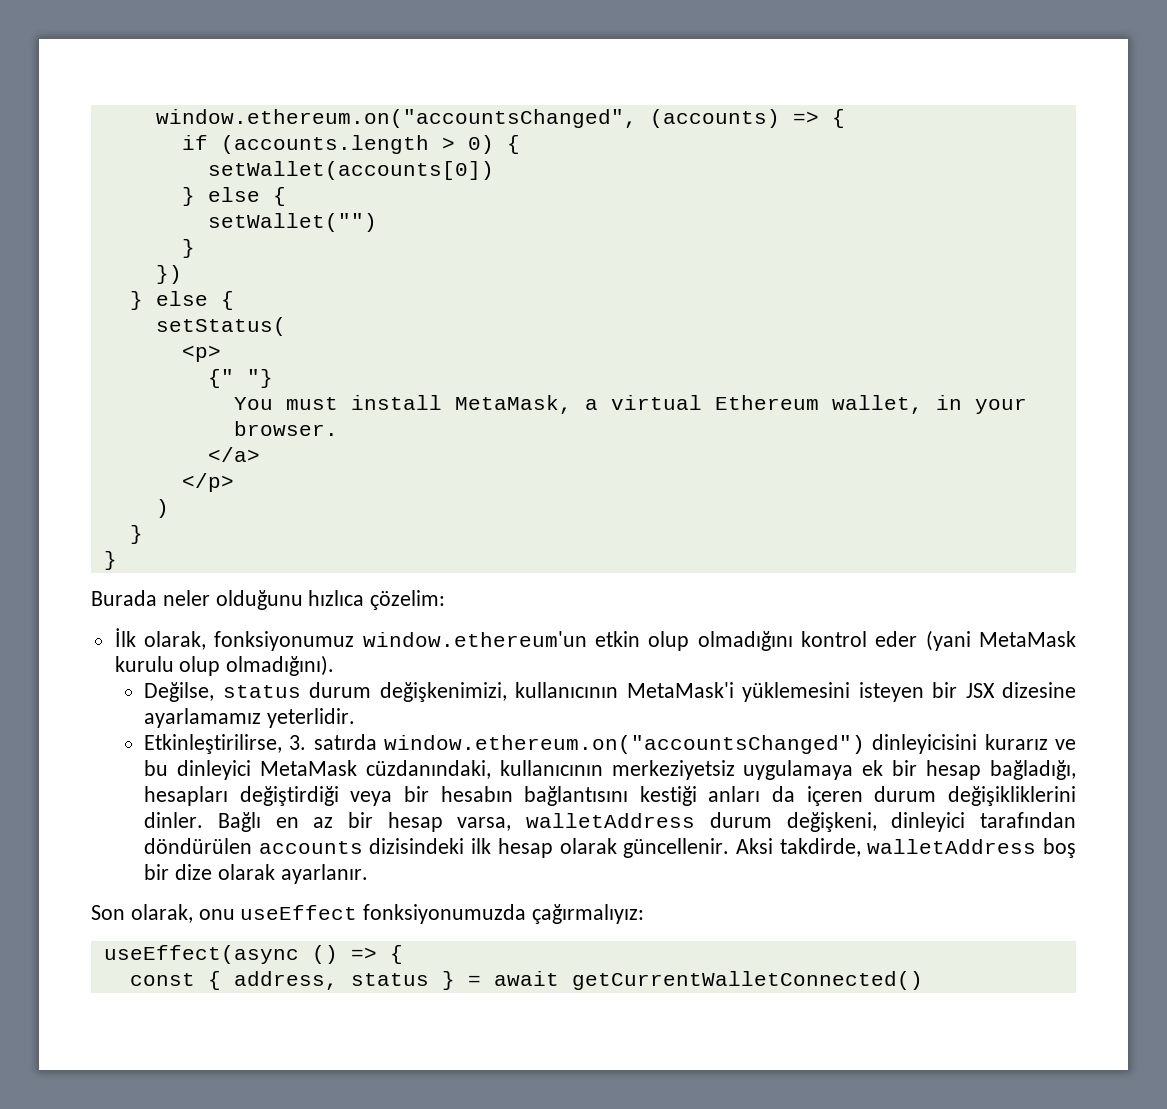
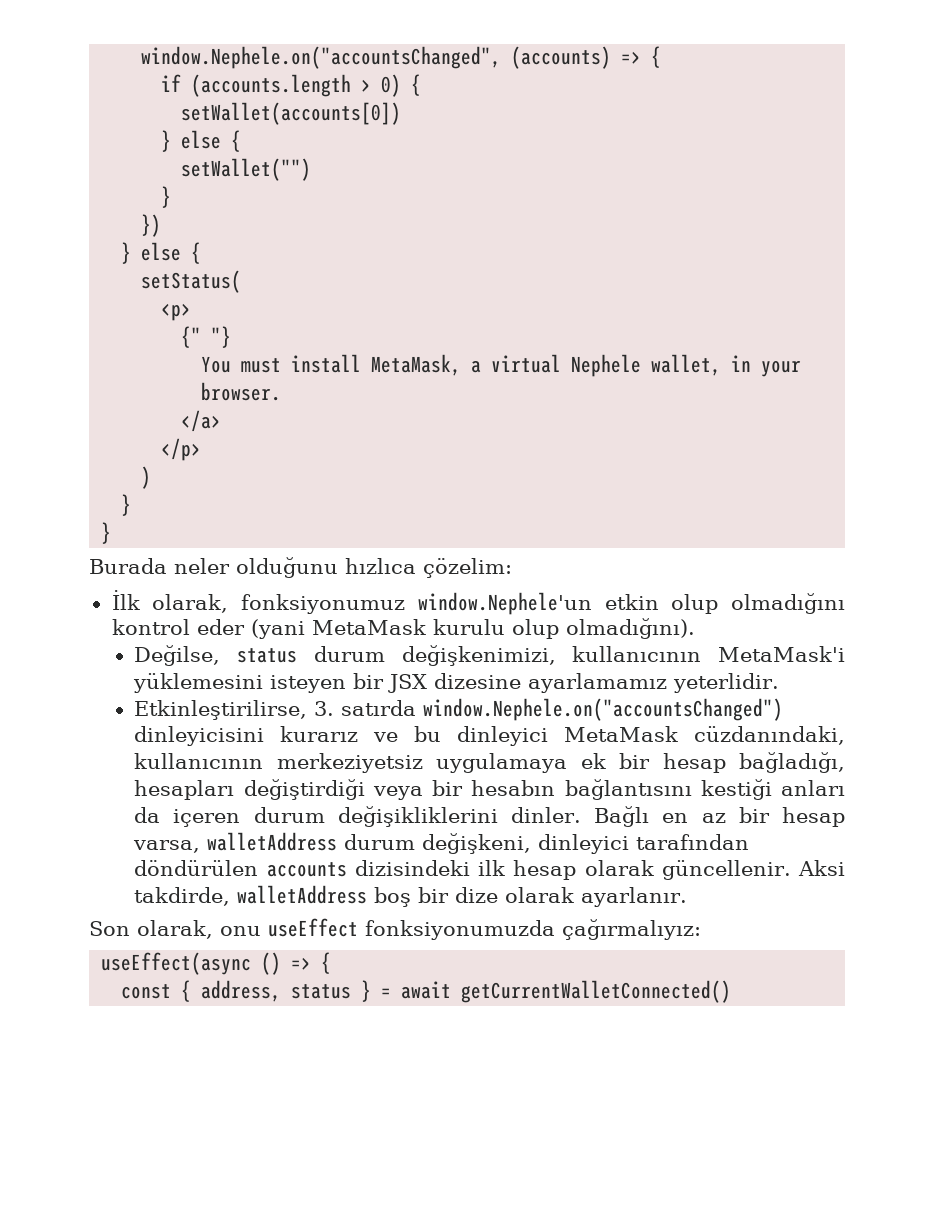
[155,109,637,128] window.ethereum.on("accountsChanged", -> [141,46,502,69] window.Nephele.on("accountsChanged",
[714,395,819,410] Ethereum -> [571,354,642,377] Nephele
[362,631,587,647] window.ethereum'un -> [417,592,592,615] window.Nephele'un
[384,735,866,754] window.ethereum.on("accountsChanged") -> [423,698,784,721] window.Nephele.on("accountsChanged")

